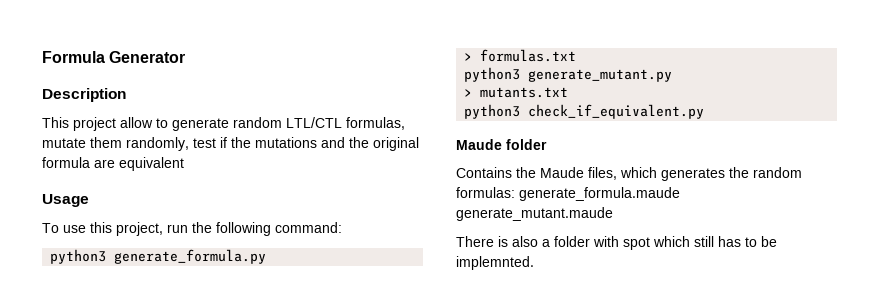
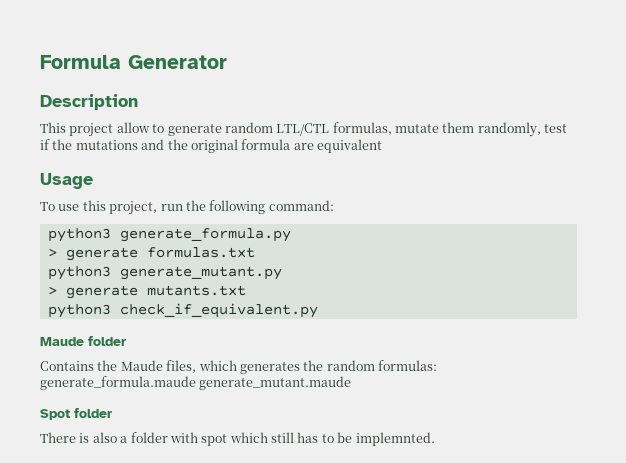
(473, 57) none -> [65,247,138,261] generate
(473, 93) none -> [65,285,138,299] generate
(613, 214) none -> [40,408,112,420] // Spot folder

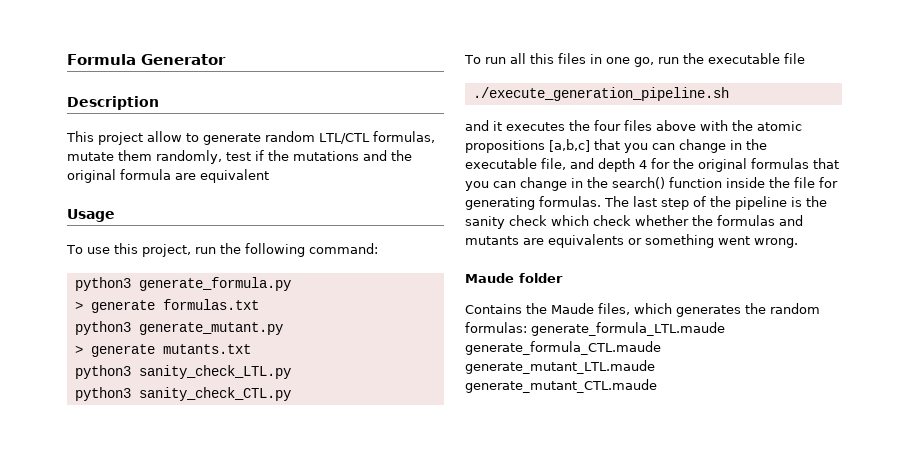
[119,303,318,318] check_if_equivalent.py -> [138,365,291,379] [74,387,291,401] [464,53,805,67] [472,87,729,101] [465,120,802,131] [465,139,767,153] [465,158,839,172] [465,177,838,191] [465,196,827,210] [465,215,803,229] [465,234,798,248] sanity_check_LTL.py // python3 sanity_check_CTL.py // To run all this files in one go, run the executable file // ./execute_generation_pipeline.sh // and it executes the four files above with the atomic propositions [a,b,c] that you can change in the executable file, and depth 4 for the original formulas that you can change in the search() function inside the file for generating formulas. The last step of the pipeline is the sanity check which check whether the formulas and mutants are equivalents or something went wrong.
[40,376,352,390] [40,408,112,420] [40,432,435,446] generate_formula.maude generate_mutant.maude // Spot folder // There is also a folder with spot which still has to be implemnted. -> [531,322,725,336] [465,341,661,355] [465,360,655,374] [465,379,657,393] generate_formula_LTL.maude generate_formula_CTL.maude generate_mutant_LTL.maude generate_mutant_CTL.maude

